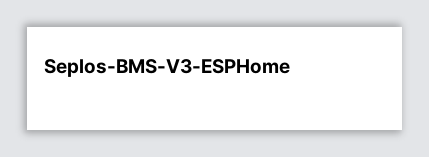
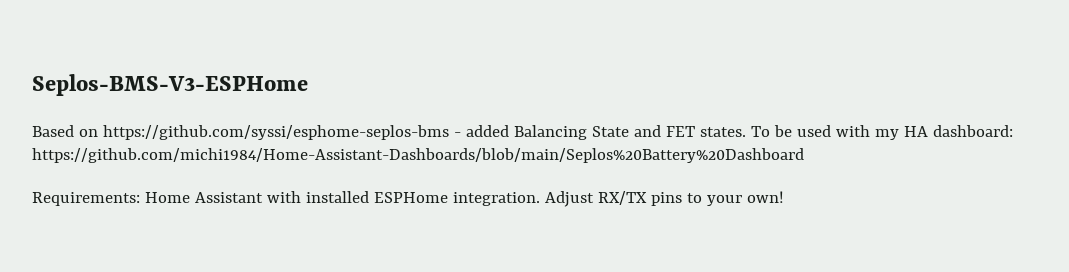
(290, 68) none -> [32,125,1013,140] [32,148,804,163] [32,191,784,207] // Based on https://github.com/syssi/esphome-seplos-bms - added Balancing State and FET states. To be used with my HA dashboard: https://github.com/michi1984/Home-Assistant-Dashboards/blob/main/Seplos%20Battery%20Dashboard // Requirements: Home Assistant with installed ESPHome integration. Adjust RX/TX pins to your own!

